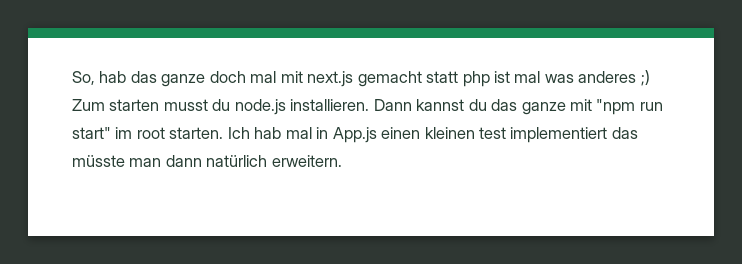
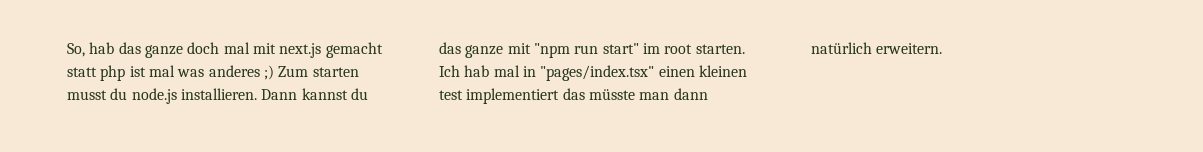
[332,127,377,143] App.js -> [540,65,655,81] "pages/index.tsx"

